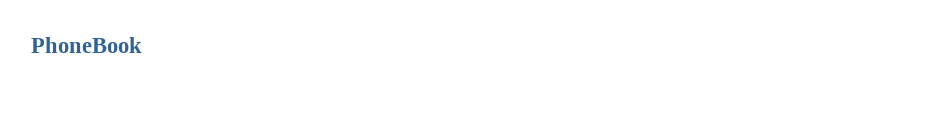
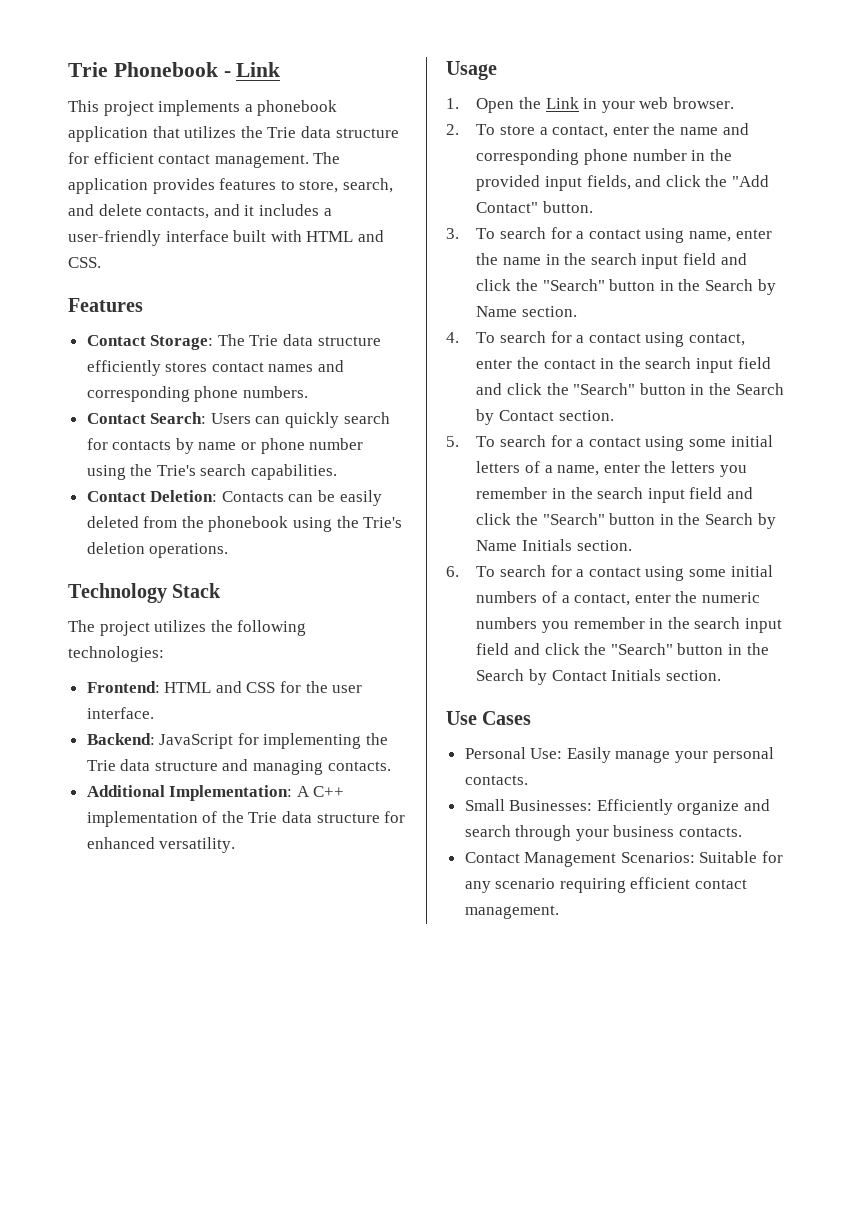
[31,37,142,53] PhoneBook -> [68,62,281,77] [68,100,338,116] [68,126,399,142] [68,152,341,168] [68,178,393,194] [68,204,332,219] [68,230,384,246] [68,257,101,268] [68,298,143,312] [86,334,381,350] [86,360,345,376] [86,386,308,402] [86,412,390,428] [86,438,364,454] [86,464,338,480] [86,490,382,506] [86,516,403,532] [86,542,229,558] [68,583,222,603] [68,620,307,636] [68,646,164,662] [86,681,363,693] [86,707,154,719] [86,733,389,749] [86,759,391,775] [86,785,345,801] [86,811,406,827] [86,837,236,853] [446,61,497,80] [446,97,734,113] [446,123,749,138] [476,149,732,165] [476,175,769,191] [476,201,594,213] [446,227,772,243] [476,253,747,269] [476,279,776,295] [476,306,578,317] [446,331,745,347] [476,357,771,373] [476,383,784,395] [476,409,614,425] [446,435,773,451] [476,461,747,477] [476,487,753,503] [476,513,776,529] [476,539,632,551] [446,565,773,581] [476,591,760,606] [476,617,782,633] [476,643,769,655] [476,669,721,685] [446,711,532,725] [464,747,774,763] [464,775,528,785] [464,799,771,815] [464,825,743,841] [464,851,784,867] [464,877,748,893] [464,905,559,919] Trie Phonebook - Link // This project implements a phonebook application that utilizes the Trie data structure for efficient contact management. The application provides features to store, search, and delete contacts, and it includes a user-friendly interface built with HTML and CSS. // Features // Contact Storage: The Trie data structure efficiently stores contact names and corresponding phone numbers. // Contact Search: Users can quickly search for contacts by name or phone number using the Trie's search capabilities. // Contact Deletion: Contacts can be easily deleted from the phonebook using the Trie's deletion operations. // Technology Stack // The project utilizes the following technologies: // Frontend: HTML and CSS for the user interface. // Backend: JavaScript for implementing the Trie data structure and managing contacts. // Additional Implementation: A C++ implementation of the Trie data structure for enhanced versatility. // Usage // 1. Open the Link in your web browser. // 2. To store a contact, enter the name and corresponding phone number in the provided input fields, and click the "Add Contact" button. // 3. To search for a contact using name, enter the name in the search input field and click the "Search" button in the Search by Name section. // 4. To search for a contact using contact, enter the contact in the search input field and click the "Search" button in the Search by Contact section. // 5. To search for a contact using some initial letters of a name, enter the letters you remember in the search input field and click the "Search" button in the Search by Name Initials section. // 6. To search for a contact using some initial numbers of a contact, enter the numeric numbers you remember in the search input field and click the "Search" button in the Search by Contact Initials section. // Use Cases // Personal Use: Easily manage your personal contacts. // Small Businesses: Efficiently organize and search through your business contacts. // Contact Management Scenarios: Suitable for any scenario requiring efficient contact management.

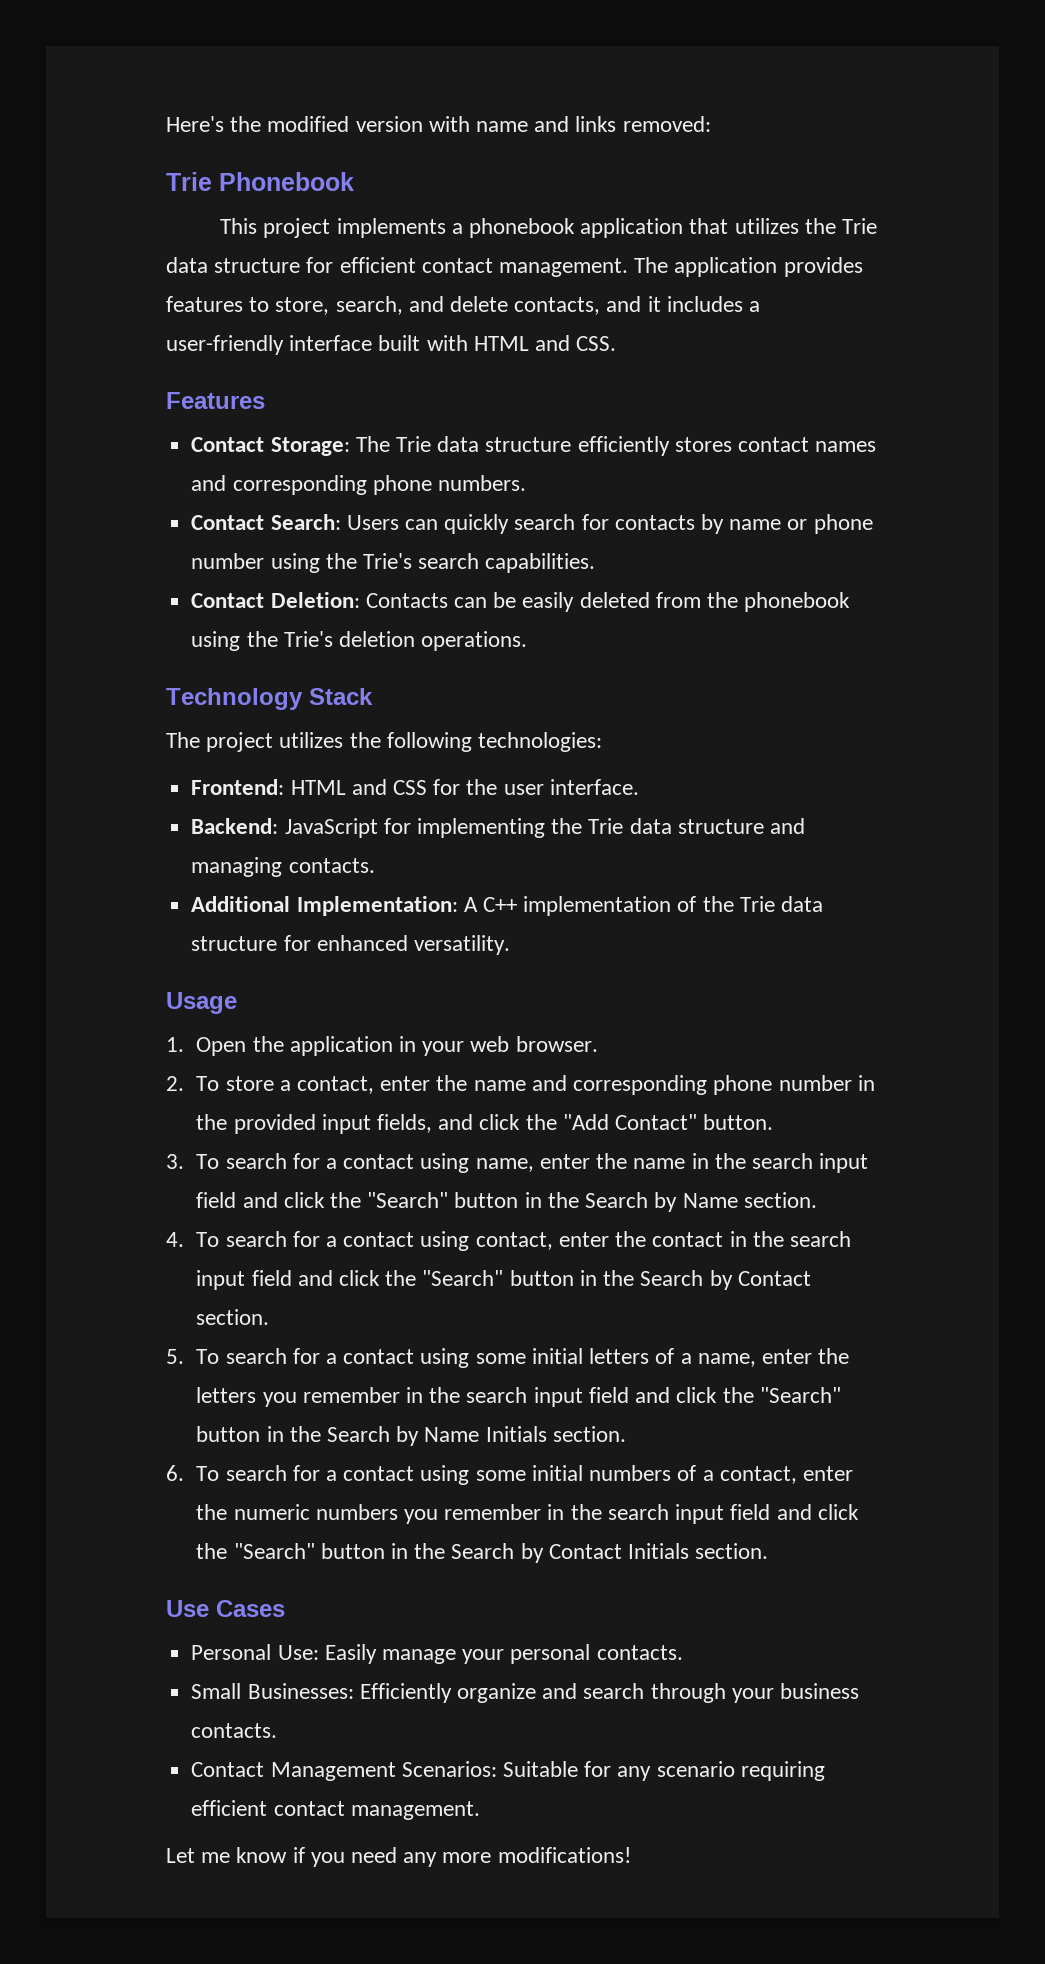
(68, 69) none -> [166,116,711,132] Here's the modified version with name and links removed: //
[223,62,281,77] - Link -> (354, 181) none
[545,97,579,109] Link -> [289,1036,393,1056] application
(559, 912) none -> [166,1847,631,1867] // Let me know if you need any more modifications!

